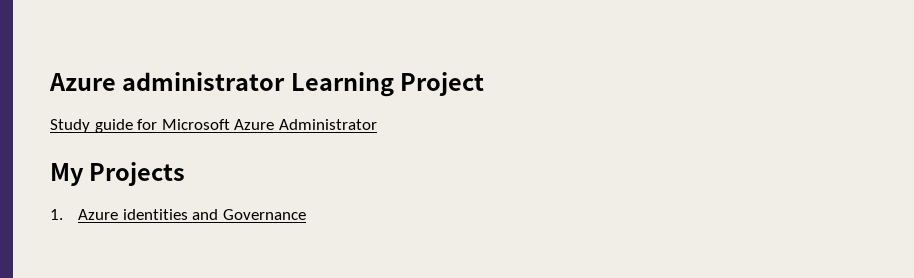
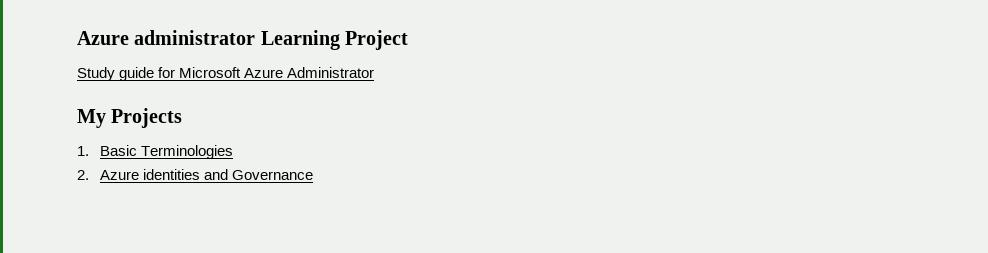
(63, 214) none -> [100,145,234,159] [77,170,89,180] Basic Terminologies // 2.

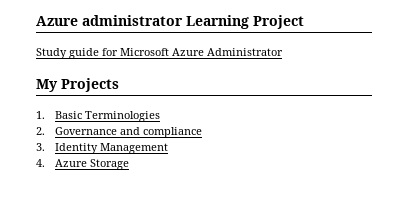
[100,169,314,180] Azure identities and Governance -> [55,127,203,138] [36,143,169,154] [36,159,130,170] Governance and compliance // 3. Identity Management // 4. Azure Storage

